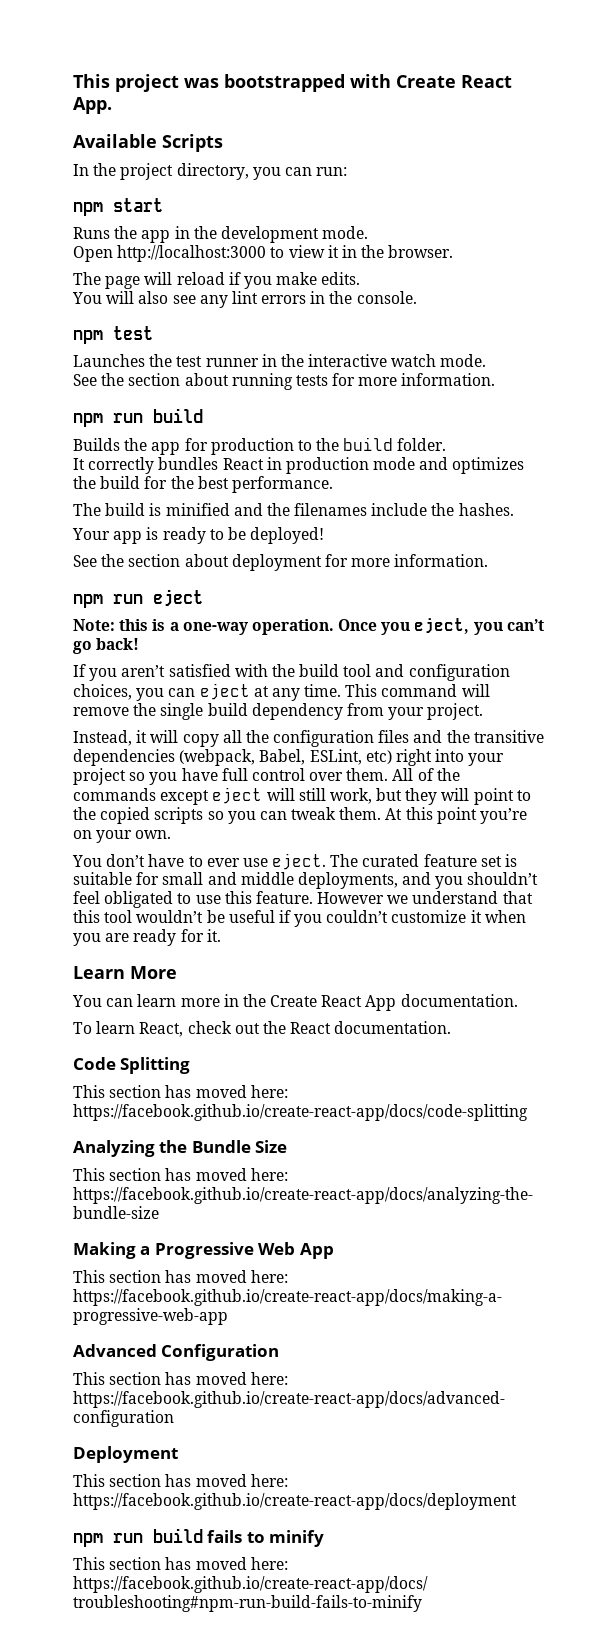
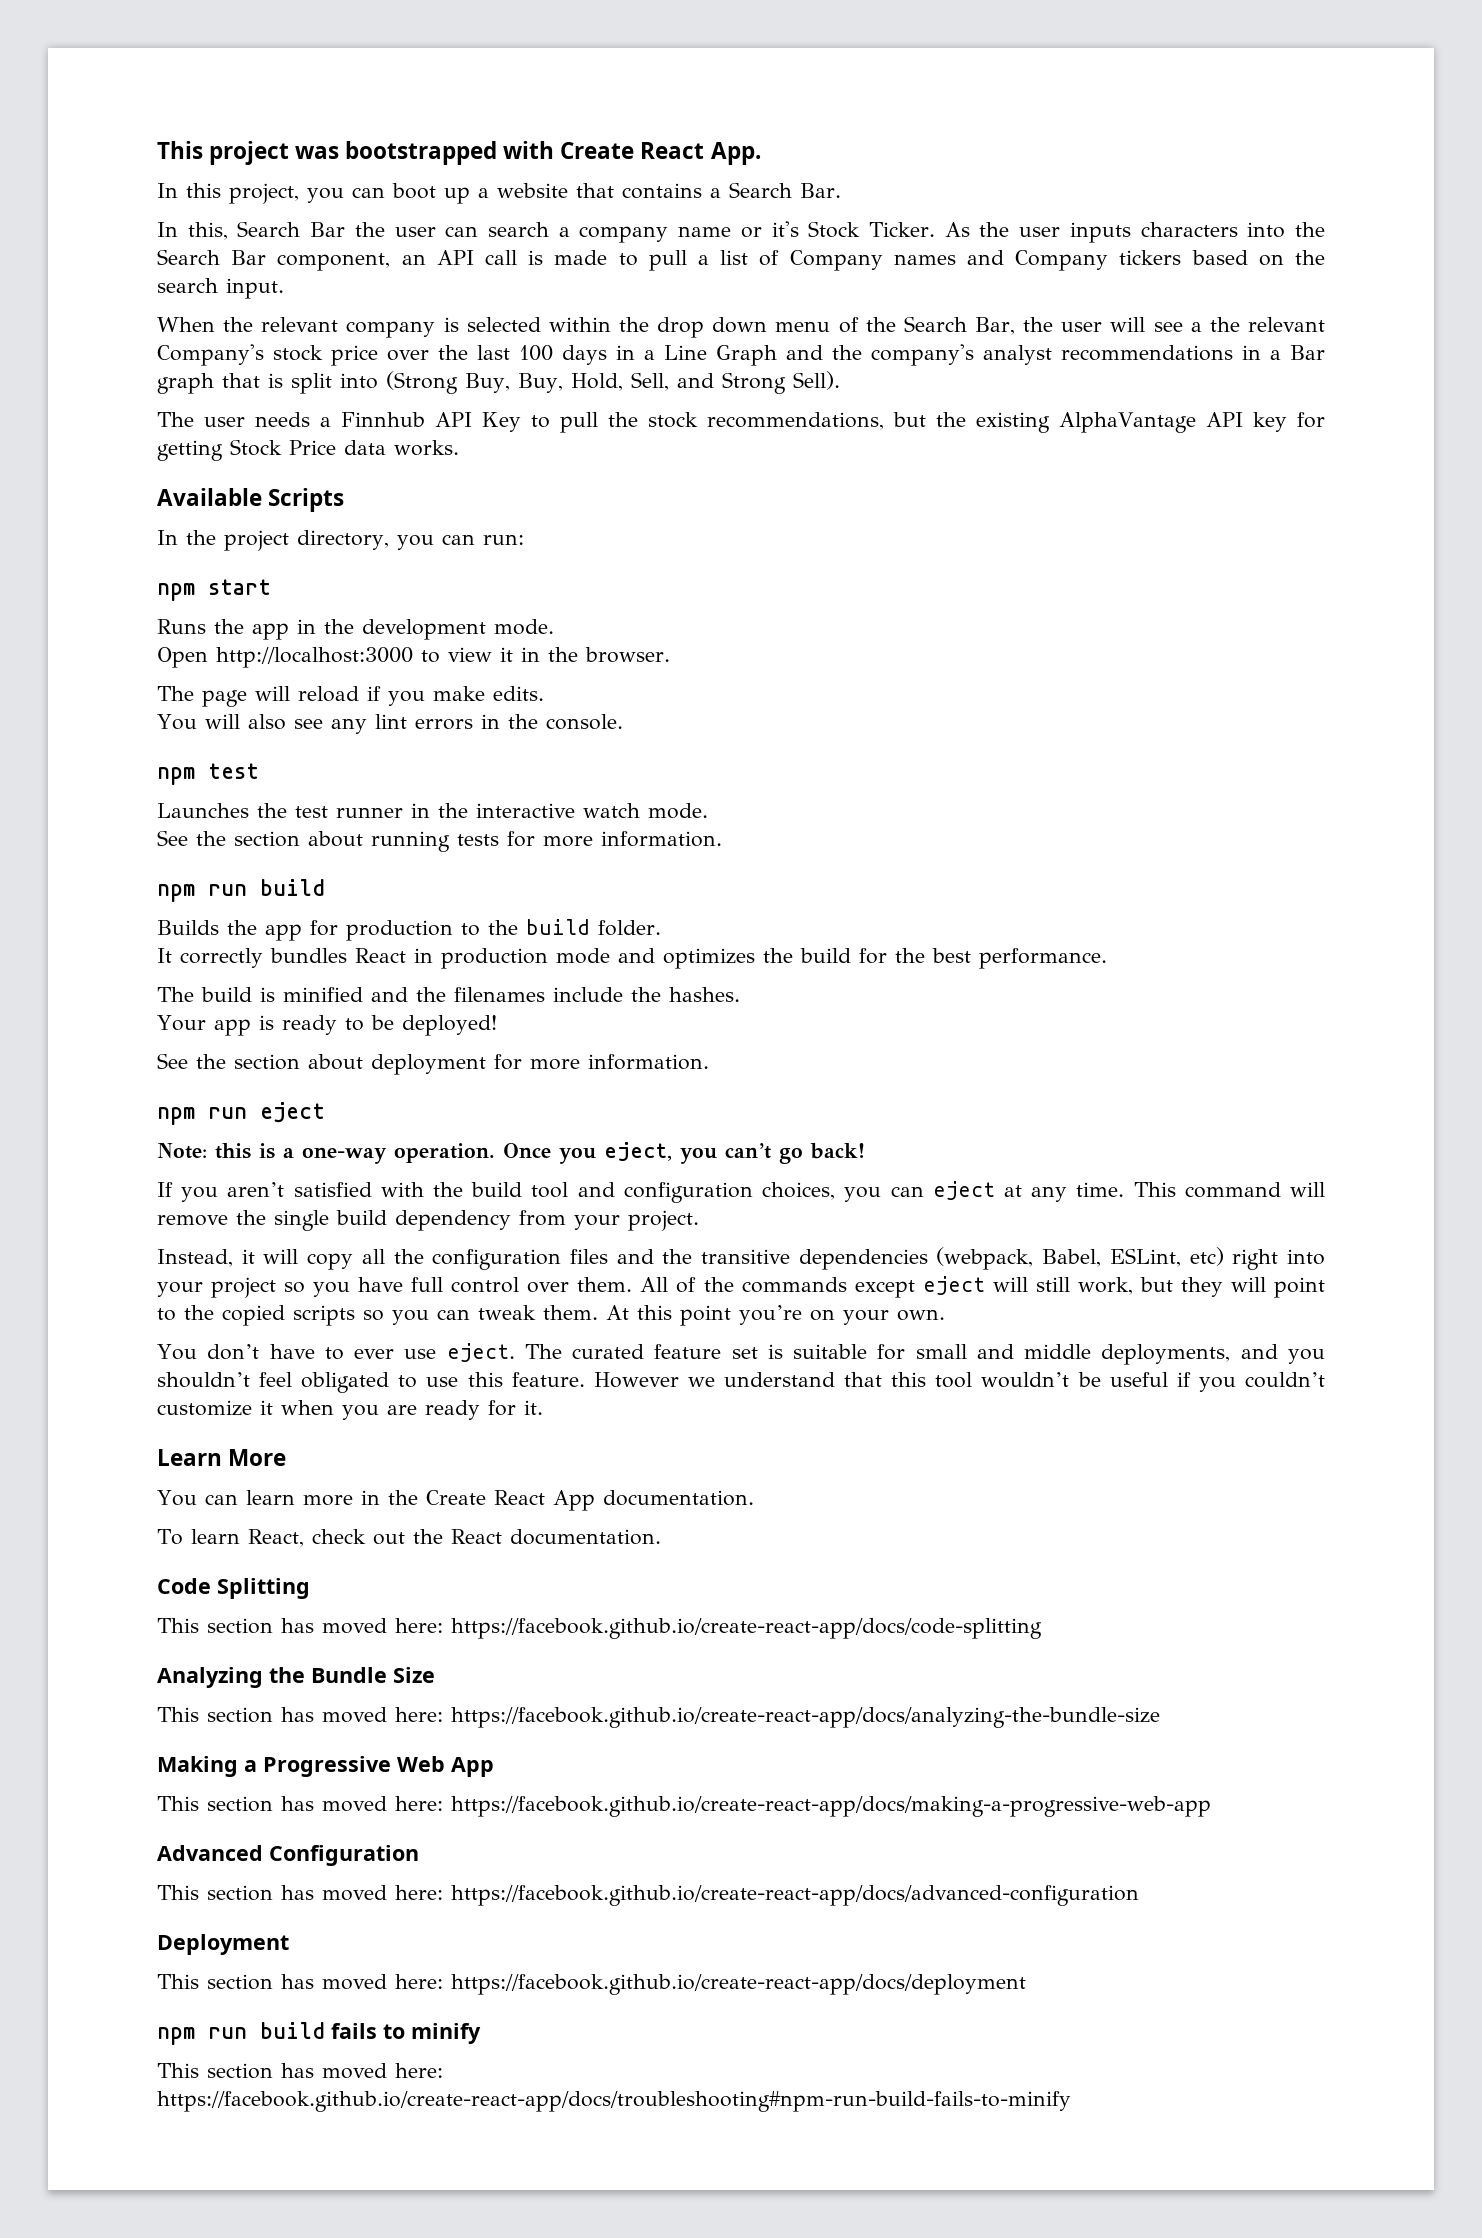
(112, 105) none -> [157,182,841,204] [157,221,1326,243] [157,249,1326,271] [157,278,284,299] [157,316,1325,338] [157,344,1325,366] [157,371,840,394] [157,412,1325,433] [157,439,459,461] // In this project, you can boot up a website that contains a Search Bar. // In this, Search Bar the user can search a company name or it's Stock Ticker. As the user inputs characters into the Search Bar component, an API call is made to pull a list of Company names and Company tickers based on the search input. // When the relevant company is selected within the drop down menu of the Search Bar, the user will see a the relevant Company's stock price over the last 100 days in a Line Graph and the company's analyst recommendations in a Bar graph that is split into (Strong Buy, Buy, Hold, Sell, and Strong Sell). // The user needs a Finnhub API Key to pull the stock recommendations, but the existing AlphaVantage API key for getting Stock Price data works.

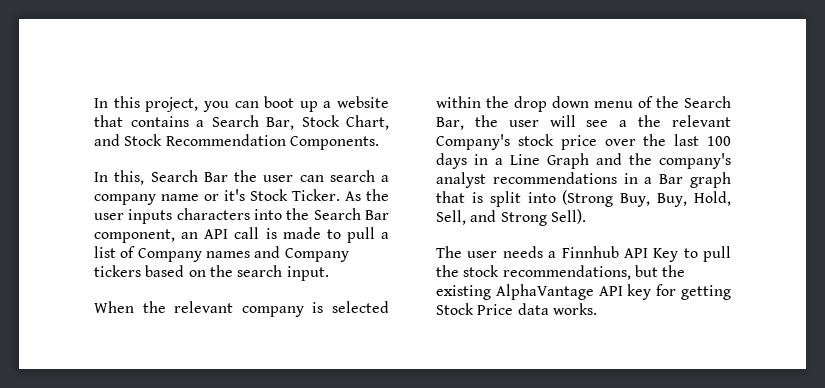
[157,141,761,165] This project was bootstrapped with Create React App. // -> (94, 103) none
[800,183,841,198] Bar. -> [266,115,389,130] [94,134,379,150] Bar, Stock Chart, and Stock Recommendation Components.
[157,488,345,512] [157,530,524,551] [157,579,271,601] [157,619,554,640] [157,647,670,668] [157,686,544,707] [157,714,623,734] [157,763,259,785] [157,803,708,819] [157,830,722,852] [157,879,325,902] [157,919,661,941] [157,948,1107,969] [157,987,740,1002] [157,1015,497,1036] [157,1053,709,1075] [157,1102,325,1125] [157,1142,865,1164] [157,1181,1325,1203] [157,1210,699,1231] [157,1247,1326,1270] [157,1276,1325,1298] [157,1305,945,1326] [157,1343,1326,1365] [157,1372,1325,1393] [157,1400,543,1420] [157,1449,287,1466] [157,1490,754,1511] [157,1529,661,1547] [157,1578,310,1599] [157,1618,1042,1639] [157,1667,435,1688] [157,1707,1160,1728] [157,1756,494,1777] [157,1796,1211,1817] [157,1845,419,1866] [157,1885,1139,1906] [157,1934,289,1955] [157,1974,1026,1995] [157,2022,481,2045] [157,2063,443,2079] [157,2091,1071,2112] // Available Scripts // In the project directory, you can run: // npm start // Runs the app in the development mode. // Open http://localhost:3000 to view it in the browser. // The page will reload if you make edits. // You will also see any lint errors in the console. // npm test // Launches the test runner in the interactive watch mode. // See the section about running tests for more information. // npm run build // Builds the app for production to the build folder. // It correctly bundles React in production mode and optimizes the build for the best performance. // The build is minified and the filenames include the hashes. // Your app is ready to be deployed! // See the section about deployment for more information. // npm run eject // Note: this is a one-way operation. Once you eject, you can’t go back! // If you aren’t satisfied with the build tool and configuration choices, you can eject at any time. This command will remove the single build dependency from your project. // Instead, it will copy all the configuration files and the transitive dependencies (webpack, Babel, ESLint, etc) right into your project so you have full control over them. All of the commands except eject will still work, but they will point to the copied scripts so you can tweak them. At this point you’re on your own. // You don’t have to ever use eject. The curated feature set is suitable for small and middle deployments, and you shouldn’t feel obligated to use this feature. However we understand that this tool wouldn’t be useful if you couldn’t customize it when you are ready for it. // Learn More // You can learn more in the Create React App documentation. // To learn React, check out the React documentation. // Code Splitting // This section has moved here: https://facebook.github.io/create-react-app/docs/code-splitting // Analyzing the Bundle Size // This section has moved here: https://facebook.github.io/create-react-app/docs/analyzing-the-bundle-size // Making a Progressive Web App // This section has moved here: https://facebook.github.io/create-react-app/docs/making-a-progressive-web-app // Advanced Configuration // This section has moved here: https://facebook.github.io/create-react-app/docs/advanced-configuration // Deployment // This section has moved here: https://facebook.github.io/create-react-app/docs/deployment // npm run build fails to minify // This section has moved here: https://facebook.github.io/create-react-app/docs/troubleshooting#npm-run-build-fails-to-minify -> (597, 309) none

